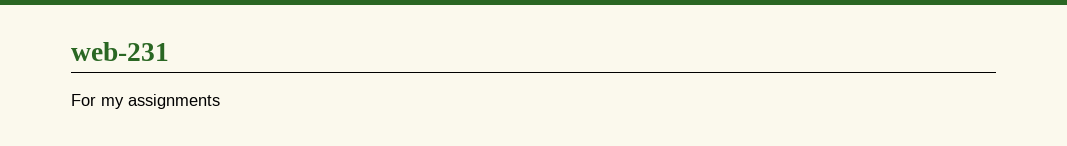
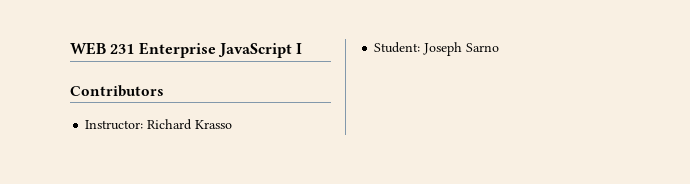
[71,42,169,61] [71,94,220,109] web-231 // For my assignments -> [70,42,303,58] [70,85,164,97] [85,119,233,130] [374,42,500,56] WEB 231 Enterprise JavaScript I // Contributors // Instructor: Richard Krasso // Student: Joseph Sarno

